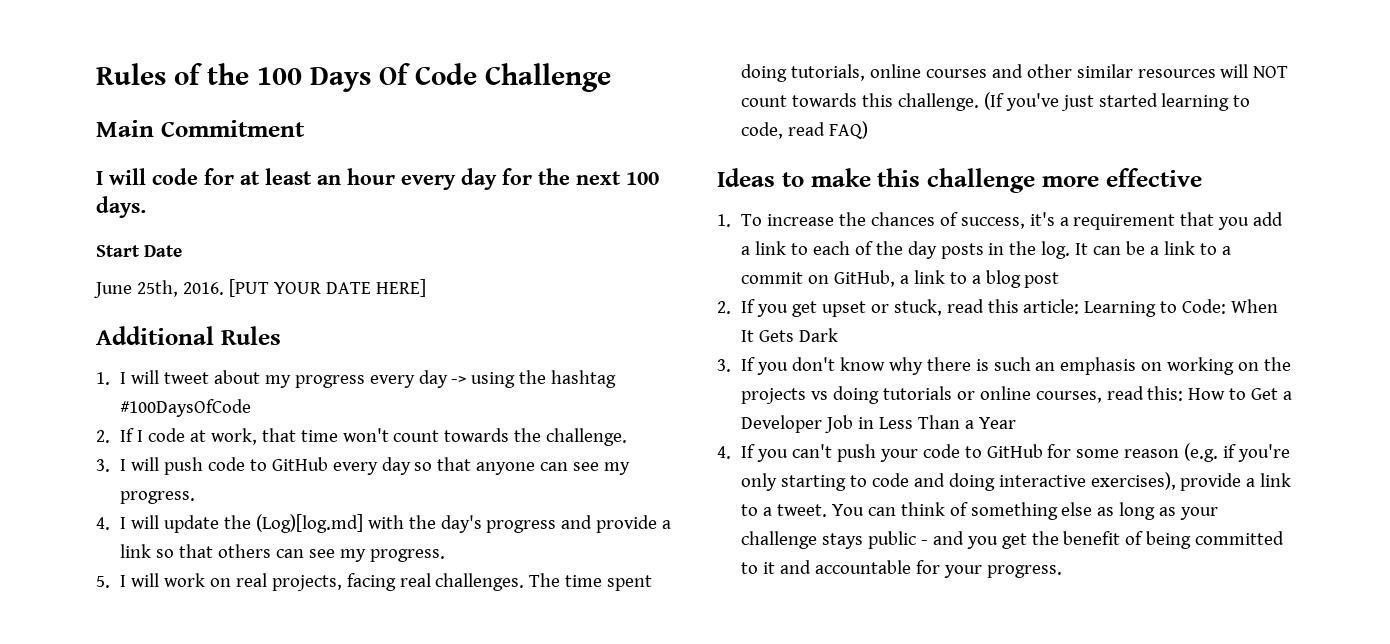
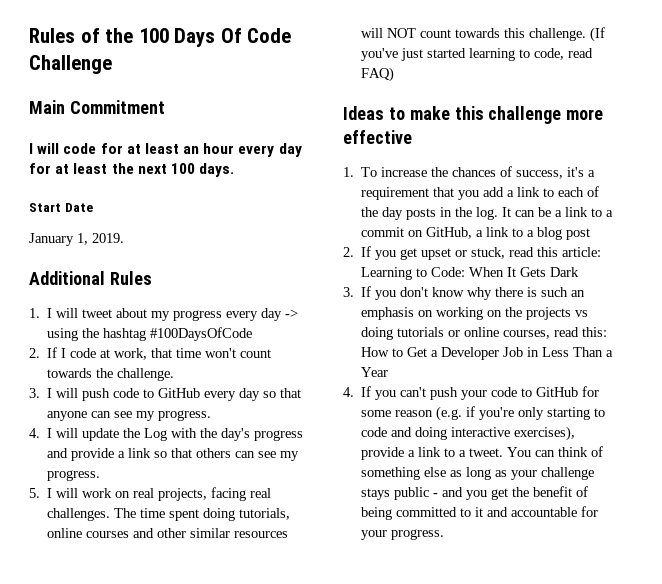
(532, 176) none -> [55,163,108,174] at least
[94,279,426,298] June 25th, 2016. [PUT YOUR DATE HERE] -> [29,233,124,246] January 1, 2019.
[255,514,363,533] (Log)[log.md] -> [144,428,168,441] Log

